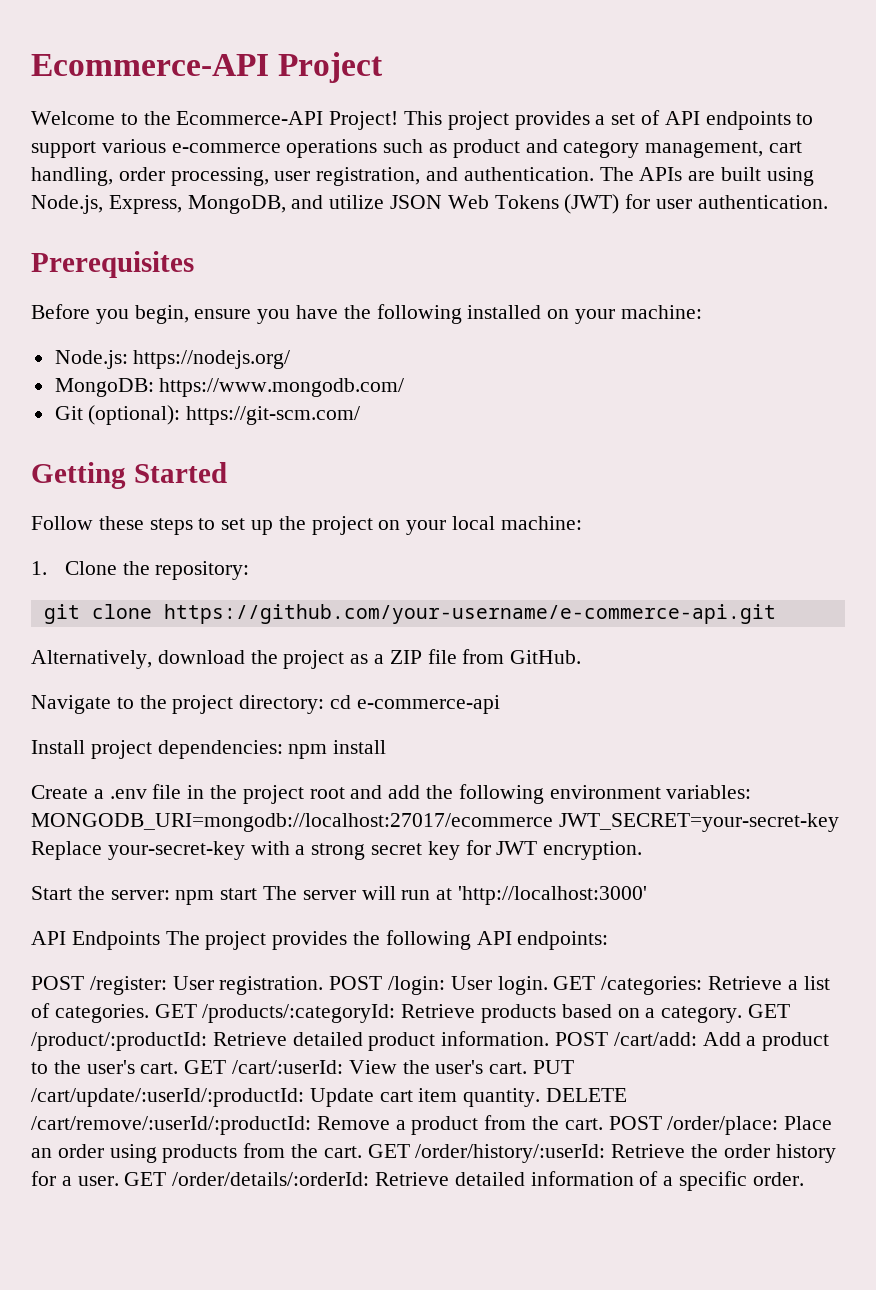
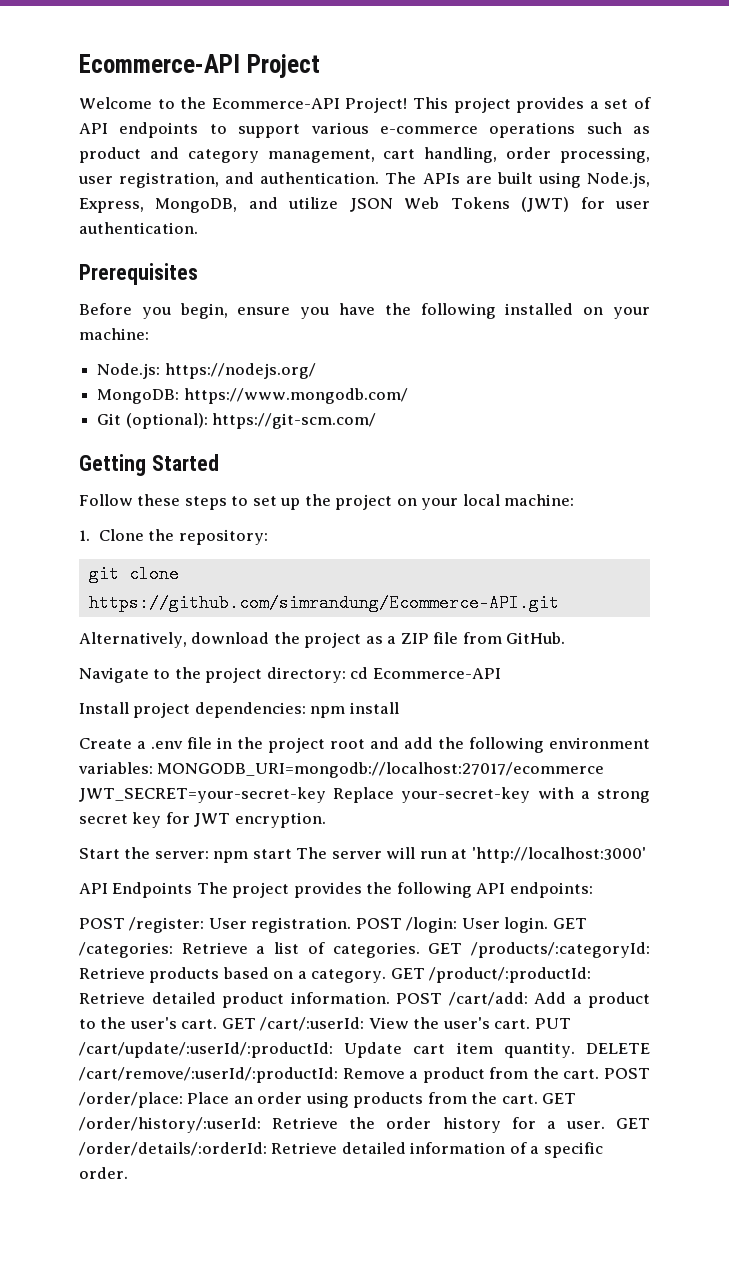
[163,604,776,624] https://github.com/your-username/e-commerce-api.git -> [88,594,559,612] https://github.com/simrandung/Ecommerce-API.git
[356,695,500,714] e-commerce-api -> [372,668,501,679] Ecommerce-API

